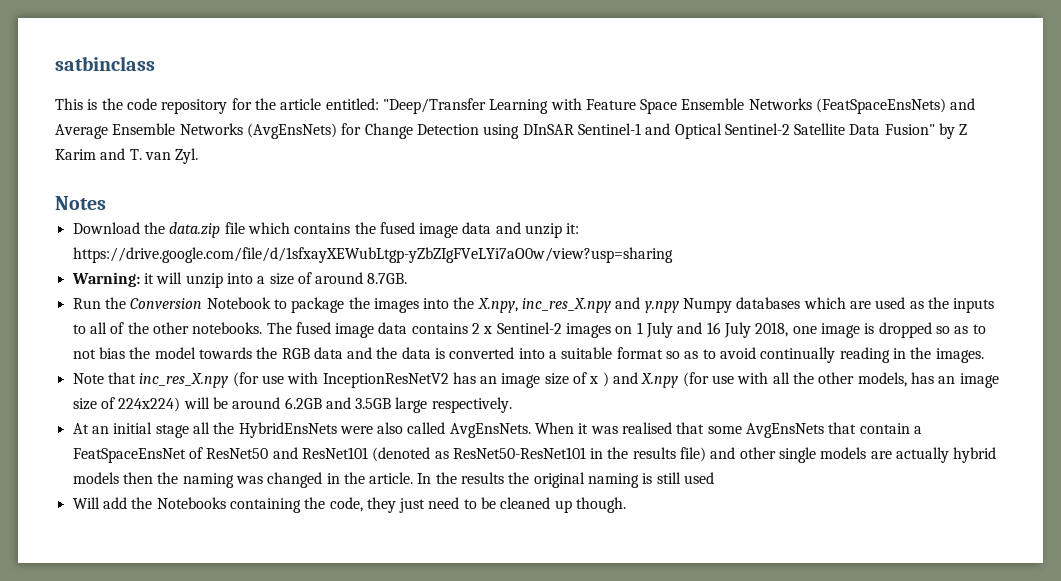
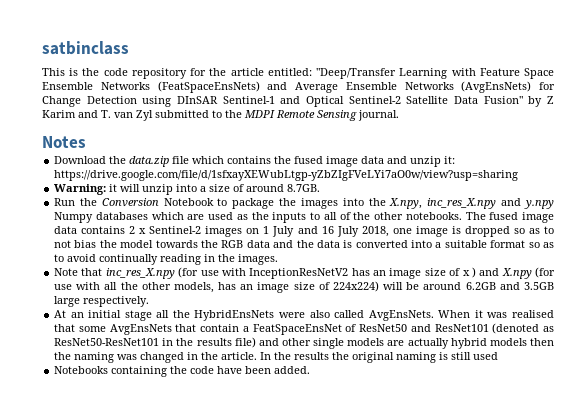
[175,148,199,164] Zyl. -> [136,110,399,121] Zyl submitted to the MDPI Remote Sensing journal.
[72,497,627,513] Will add the Notebooks containing the code, they just need to be cleaned up though. -> [54,366,311,377] Notebooks containing the code have been added.

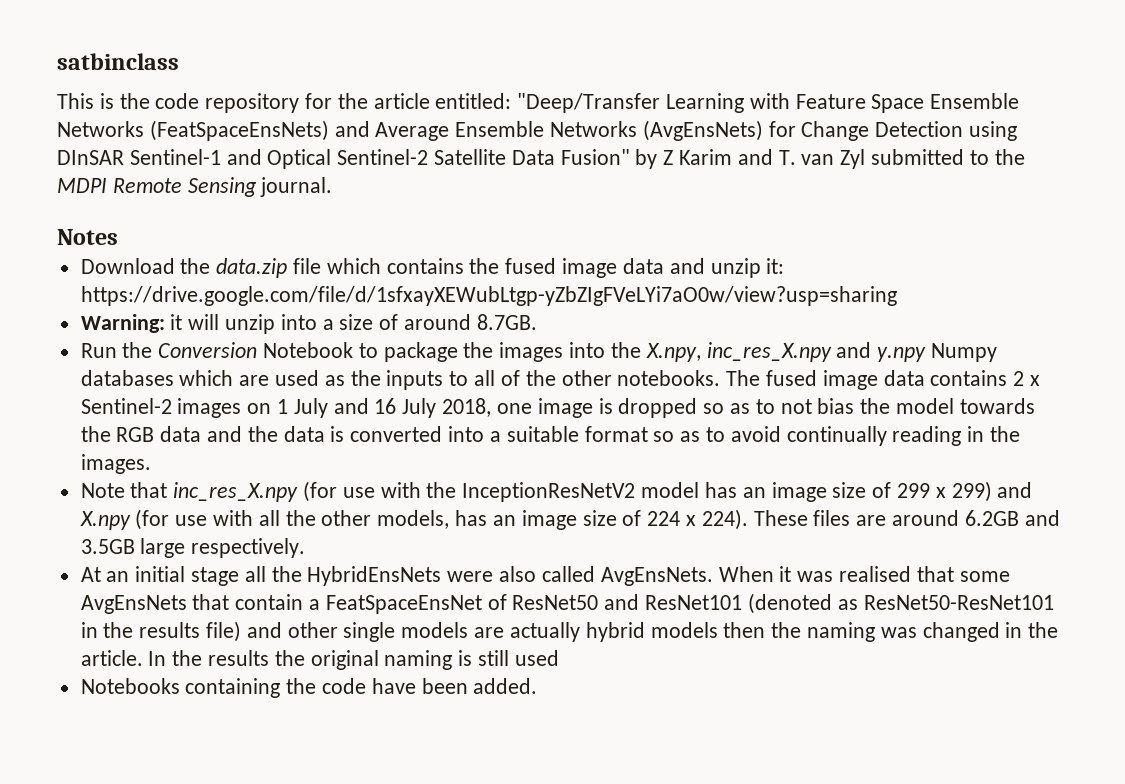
[249,267,476,279] InceptionResNetV2 has an image size of x ) -> [426,481,992,502] the InceptionResNetV2 model has an image size of 299 x 299)
[332,281,420,292] 224x224) will be -> [647,509,887,530] 224 x 224). These files are

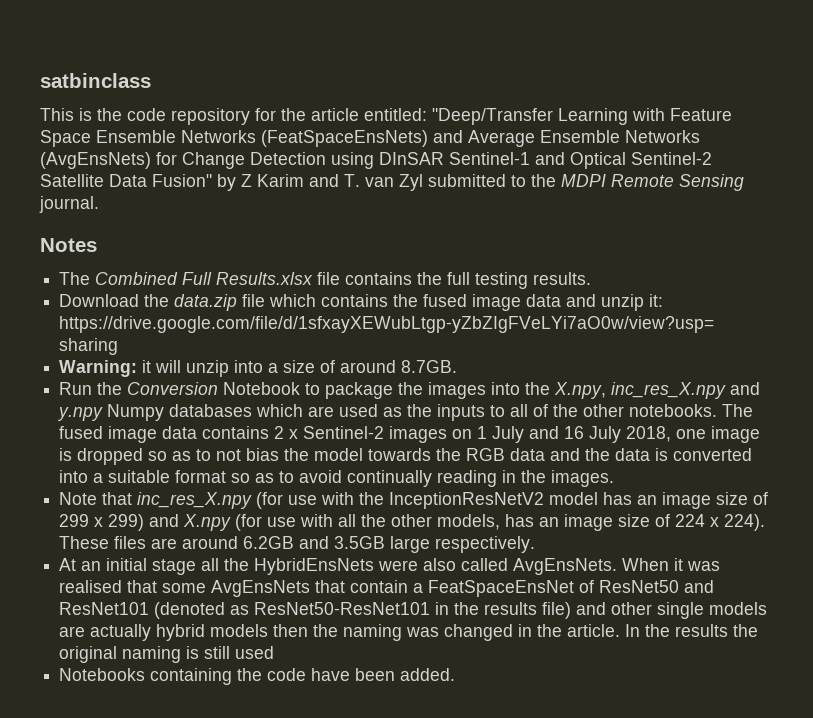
(118, 237) none -> [59,272,592,289] // The Combined Full Results.xlsx file contains the full testing results.

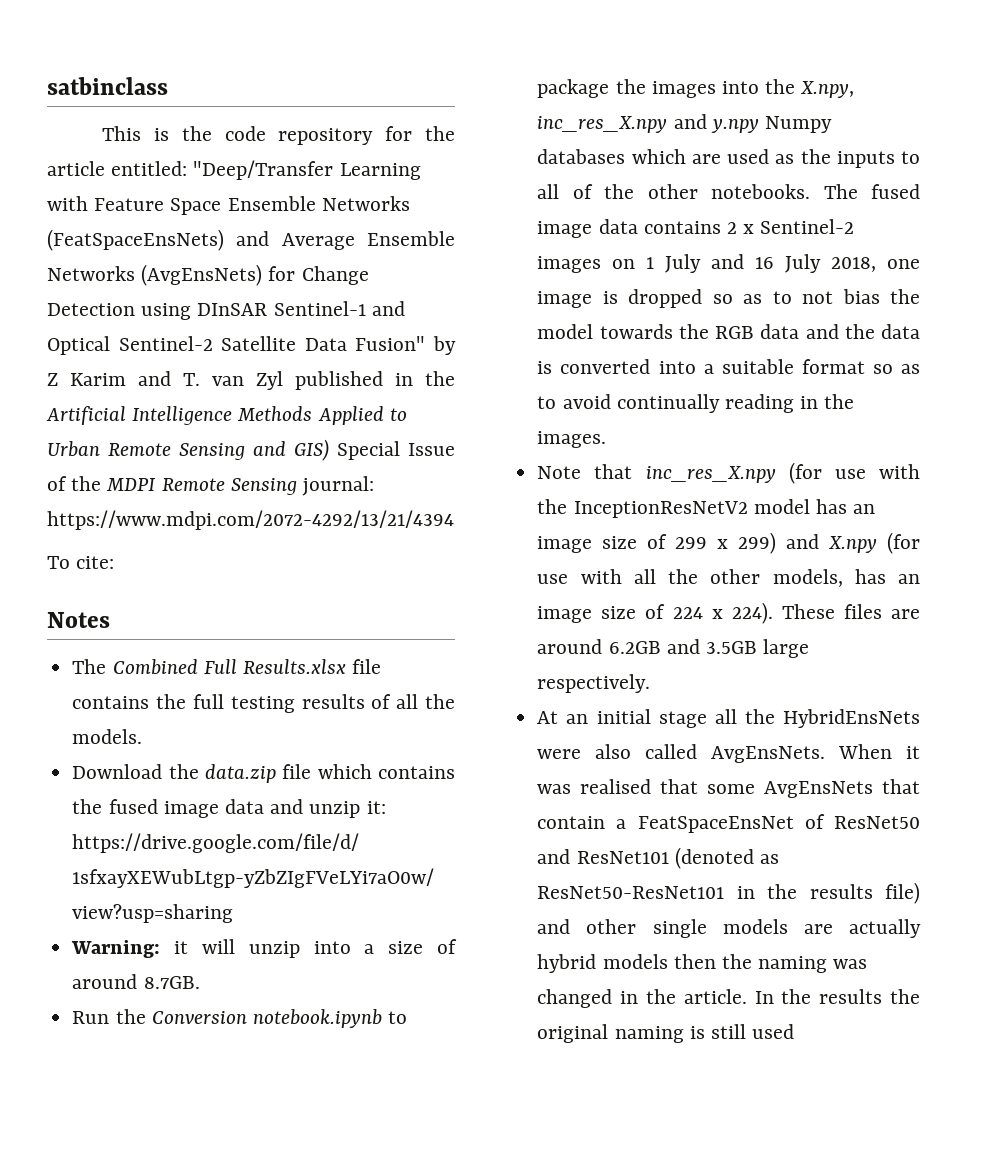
[428,174,744,191] [39,196,99,213] submitted to the MDPI Remote Sensing journal. -> [295,371,455,390] [46,406,407,425] [47,439,455,461] [47,476,375,496] [47,510,454,530] [47,556,115,569] published in the Artificial Intelligence Methods Applied to Urban Remote Sensing and GIS) Special Issue of the MDPI Remote Sensing journal: https://www.mdpi.com/2072-4292/13/21/4394 // To cite:
[533,272,592,285] results. -> [301,694,455,709] [72,729,143,744] results of all the models.
[223,382,301,395] Notebook -> [252,1009,382,1028] notebook.ipynb
[59,668,456,685] // Notebooks containing the code have been added. -> (795, 1031) none

